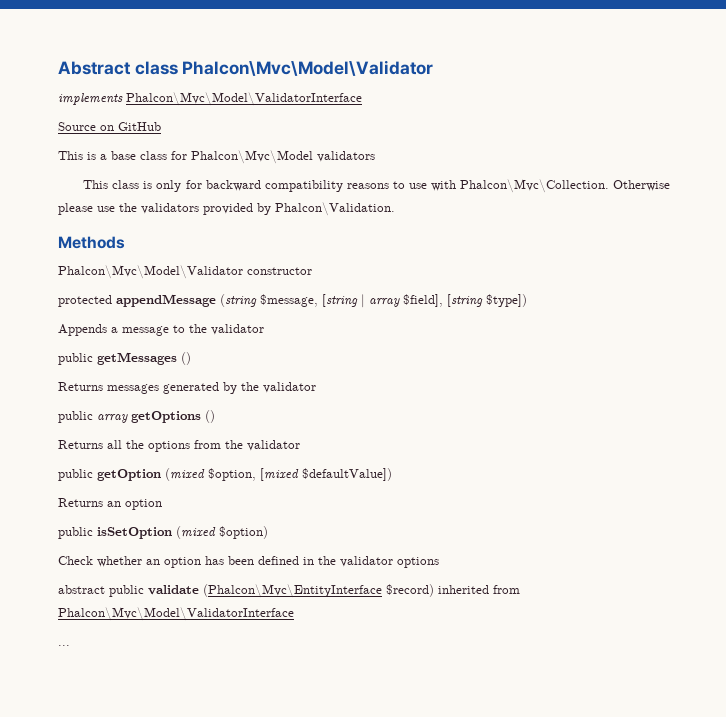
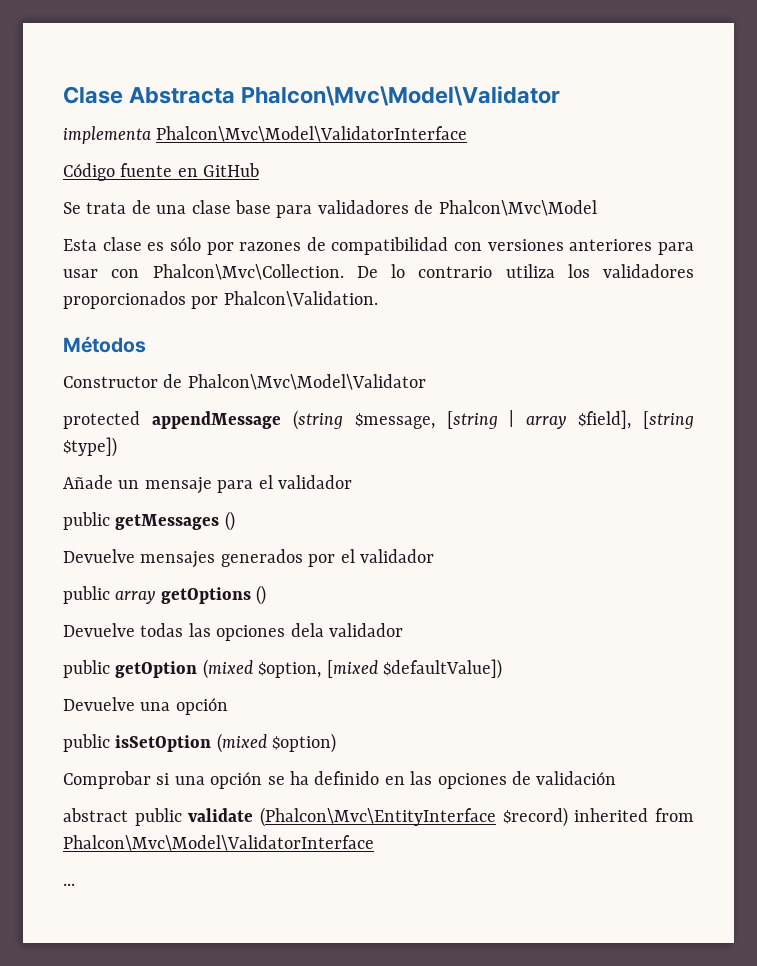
[58,60,434,76] [58,92,362,106] [58,122,161,131] [58,150,375,164] [83,179,670,193] [58,202,395,216] [58,236,125,249] [58,265,312,279] Abstract class Phalcon\Mvc\Model\Validator // implements Phalcon\Mvc\Model\ValidatorInterface // Source on GitHub // This is a base class for Phalcon\Mvc\Model validators // This class is only for backward compatibility reasons to use with Phalcon\Mvc\Collection. Otherwise please use the validators provided by Phalcon\Validation. // Methods // Phalcon\Mvc\Model\Validator constructor -> [63,86,561,106] [63,126,468,144] [63,163,260,181] [63,200,597,218] [63,237,694,255] [63,264,694,280] [63,291,378,309] [63,336,146,353] [63,374,426,390] Clase Abstracta Phalcon\Mvc\Model\Validator // implementa Phalcon\Mvc\Model\ValidatorInterface // Código fuente en GitHub // Se trata de una clase base para validadores de Phalcon\Mvc\Model // Esta clase es sólo por razones de compatibilidad con versiones anteriores para usar con Phalcon\Mvc\Collection. De lo contrario utiliza los validadores proporcionados por Phalcon\Validation. // Métodos // Constructor de Phalcon\Mvc\Model\Validator
[58,324,264,336] [58,352,191,365] [58,382,316,394] [58,410,215,423] [58,440,300,452] Appends a message to the validator // public getMessages () // Returns messages generated by the validator // public array getOptions () // Returns all the options from the validator -> [63,475,352,494] [63,511,235,531] [63,549,434,568] [63,585,267,605] [63,623,403,641] Añade un mensaje para el validador // public getMessages () // Devuelve mensajes generados por el validador // public array getOptions () // Devuelve todas las opciones dela validador
[58,498,162,510] Returns an option -> [63,697,228,715] Devuelve una opción
[58,556,439,568] Check whether an option has been defined in the validator options -> [63,771,617,789] Comprobar si una opción se ha definido en las opciones de validación

